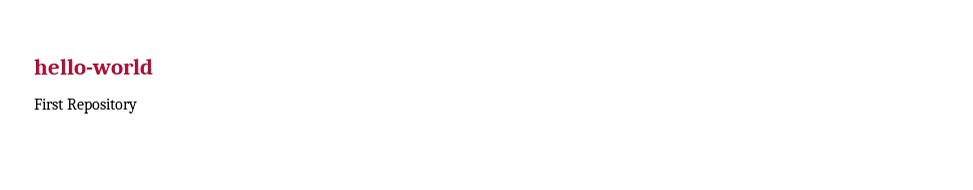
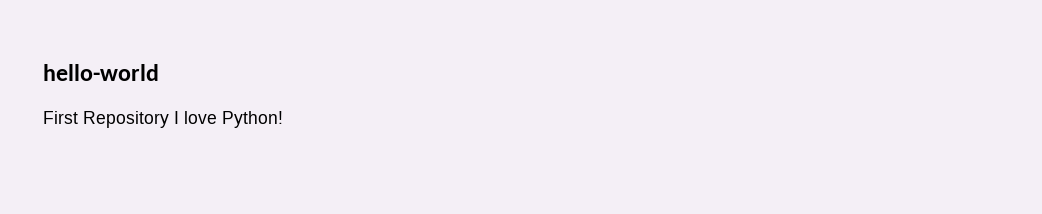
(139, 106) none -> [174,111,283,128] I love Python!

